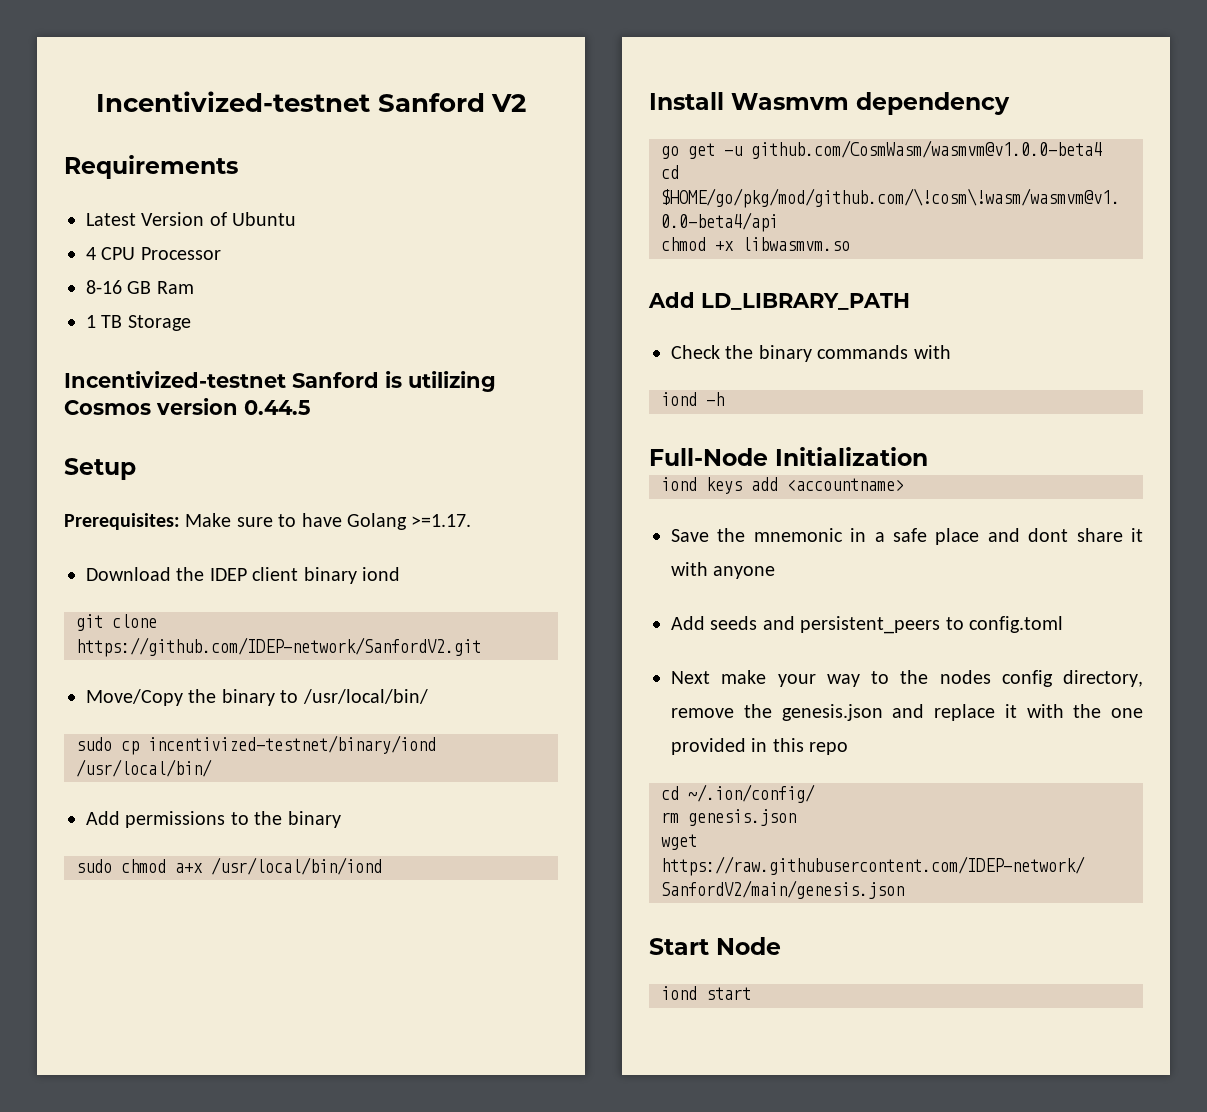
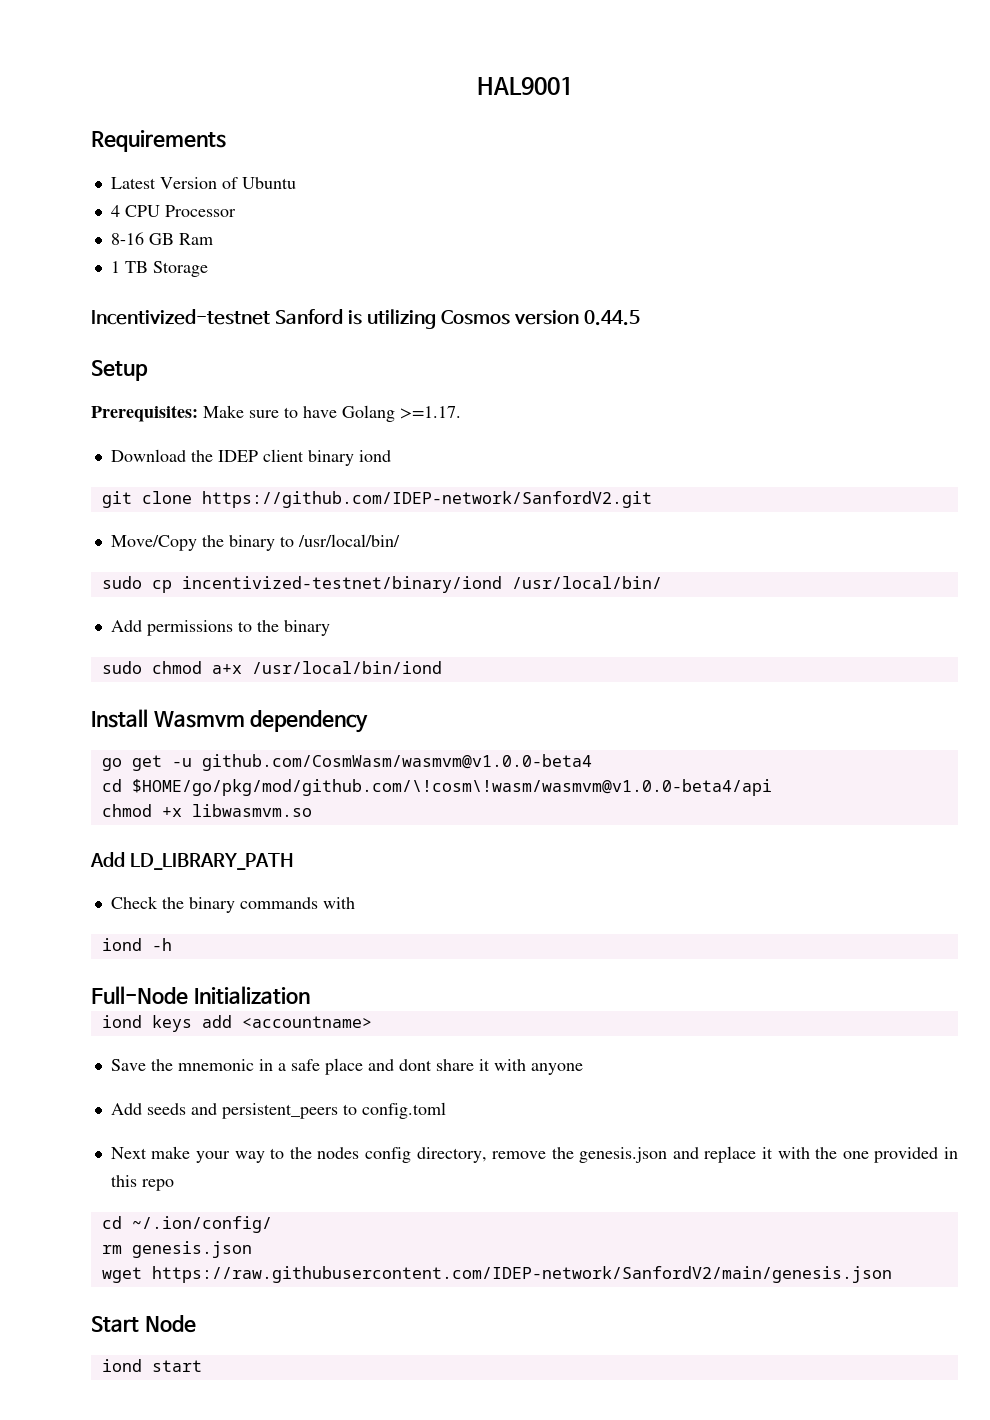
[96,91,526,112] Incentivized-testnet Sanford V2 -> [476,77,573,95] HAL9001

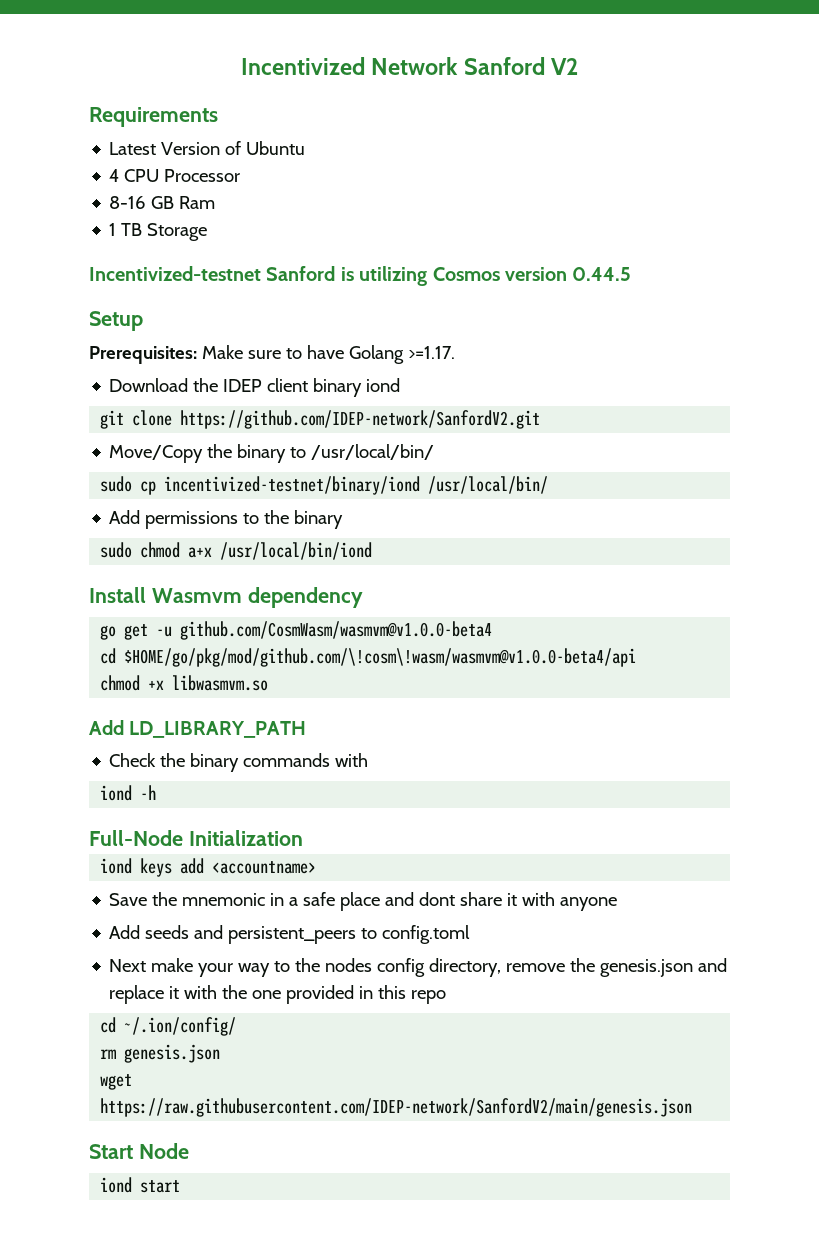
[476,77,573,95] HAL9001 -> [240,57,579,75] Incentivized Network Sanford V2

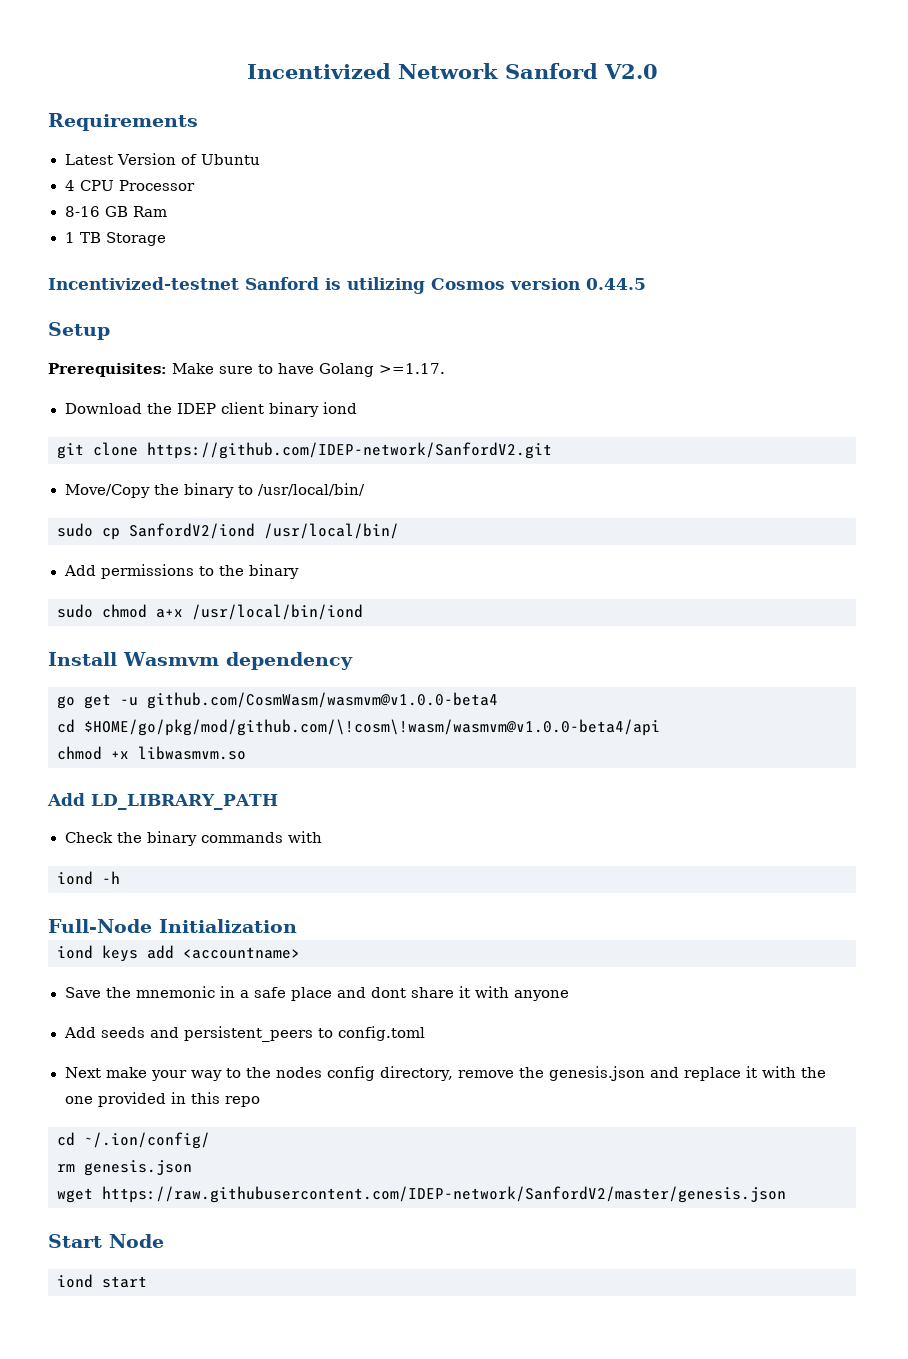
[551,58,579,75] V2 -> [603,64,658,79] V2.0
[164,476,421,495] incentivized-testnet/binary/iond -> [129,523,255,539] SanfordV2/iond
[100,1098,693,1117] https://raw.githubusercontent.com/IDEP-network/SanfordV2/main/genesis.json -> [102,1186,786,1203] https://raw.githubusercontent.com/IDEP-network/SanfordV2/master/genesis.json

